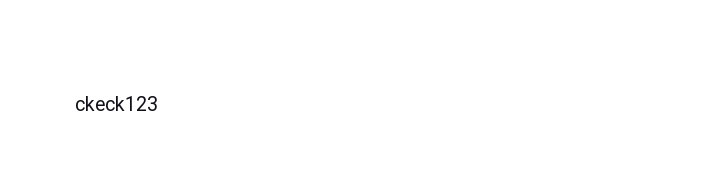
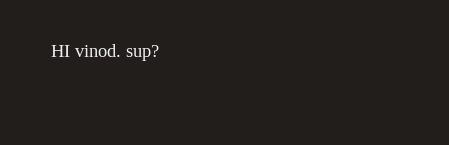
[75,96,158,111] ckeck123 -> [51,44,159,61] HI vinod. sup?

